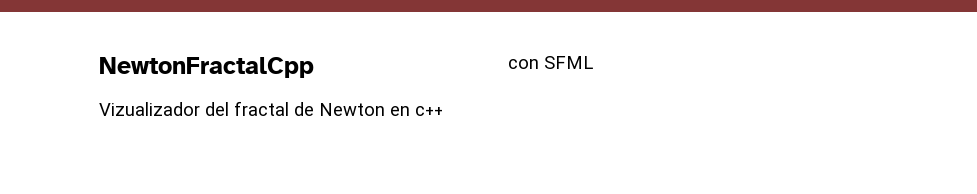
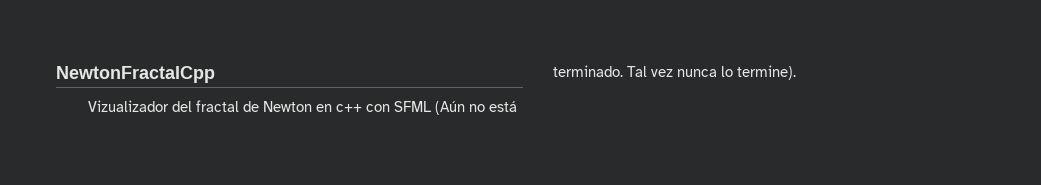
(593, 62) none -> [434,101,517,115] [553,65,796,80] (Aún no está terminado. Tal vez nunca lo termine).

